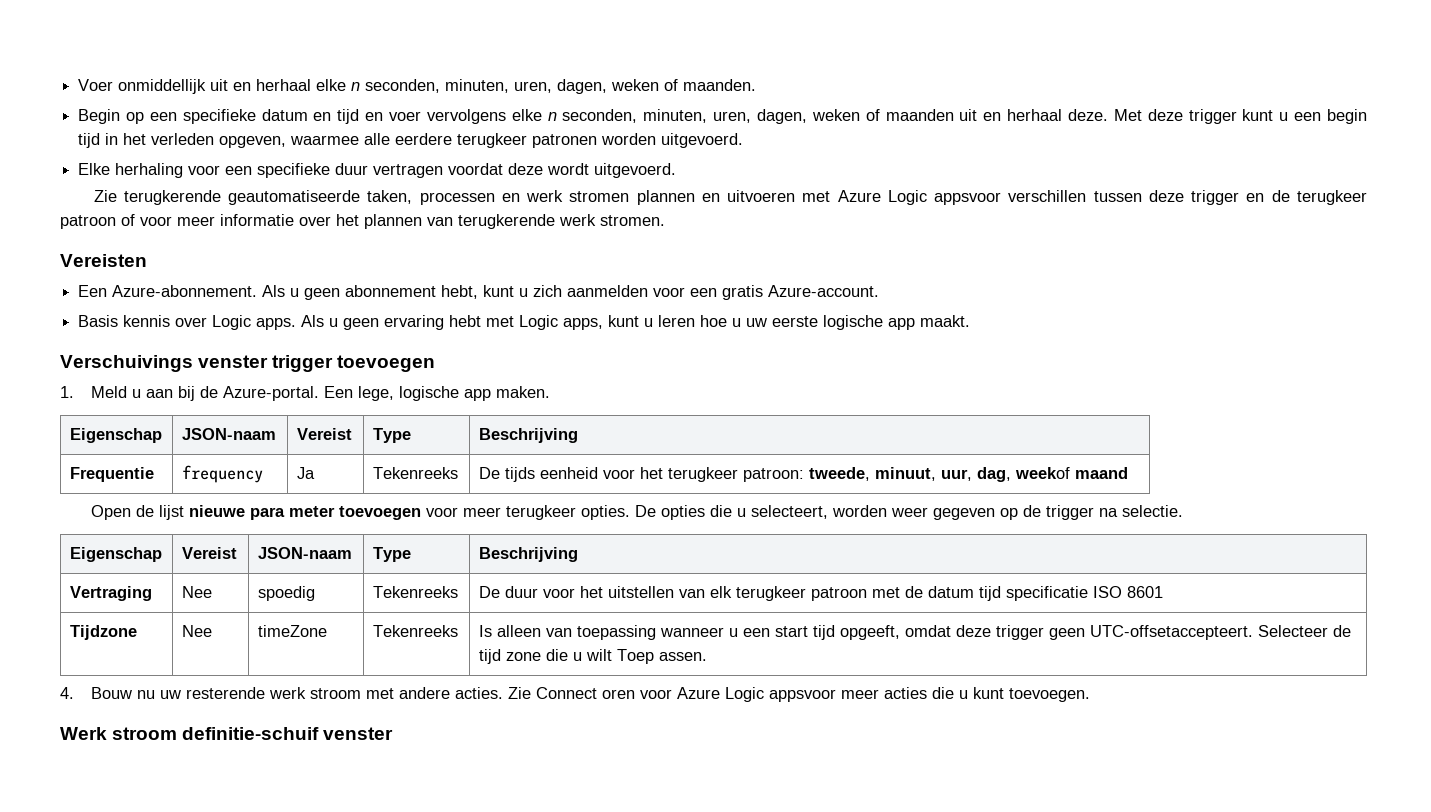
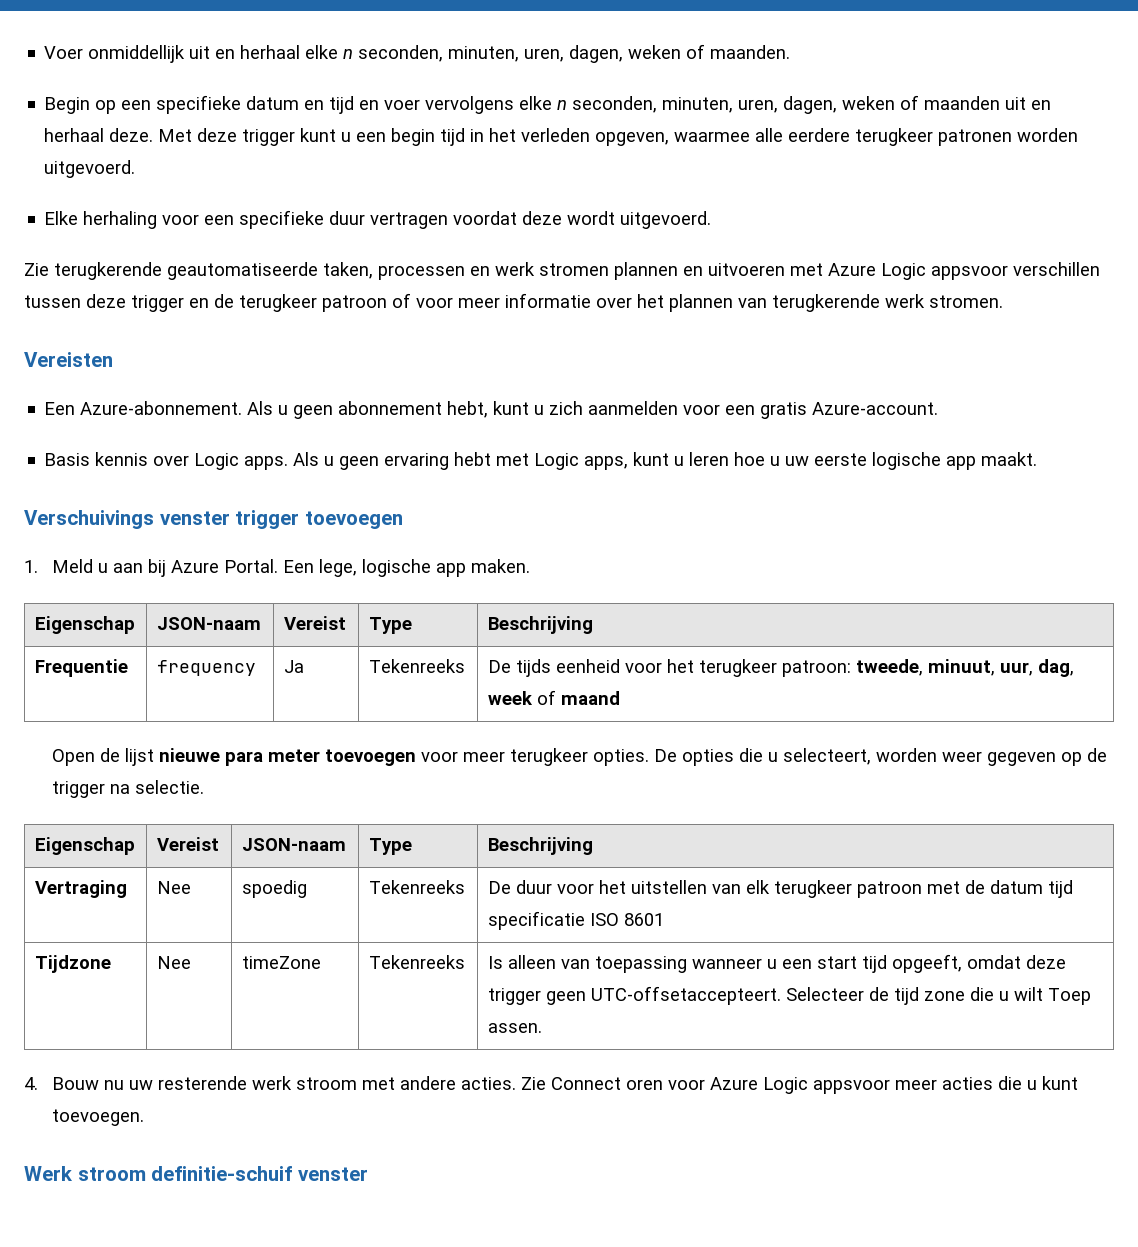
[200,386,320,401] de Azure-portal. -> [170,559,278,573] Azure Portal.
[1014,467,1070,479] weekof -> [487,690,556,705] week of

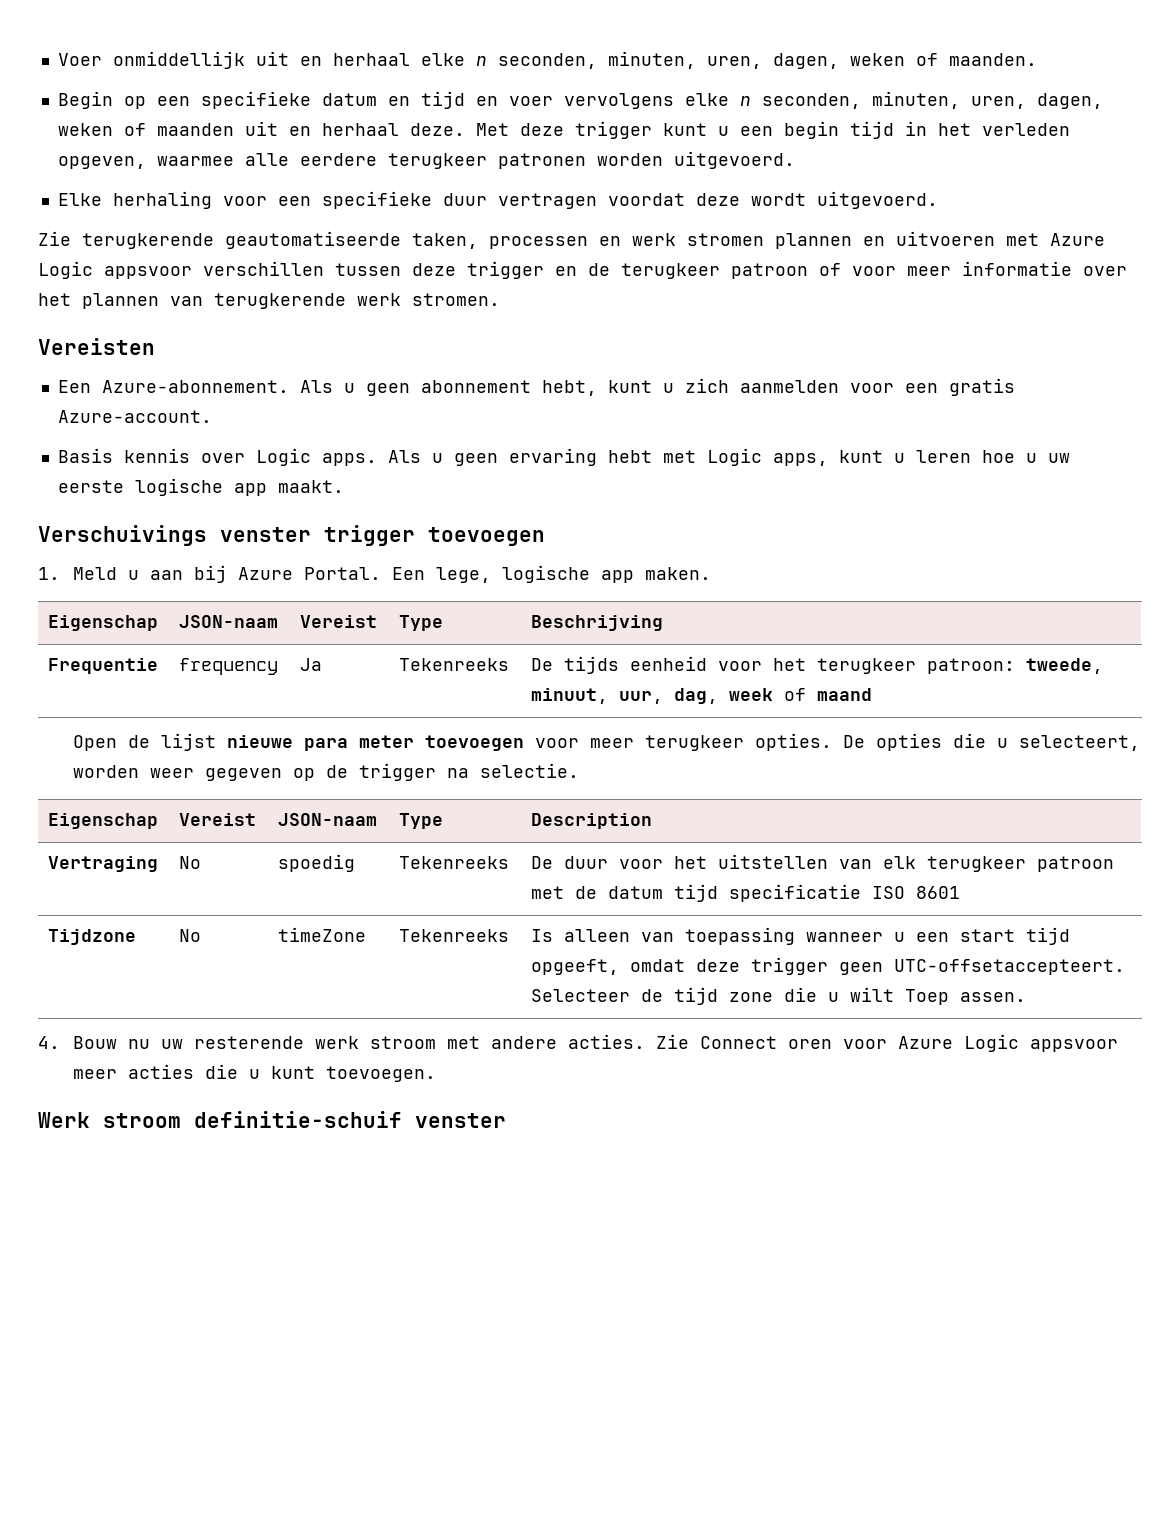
[487,837,593,855] Beschrijving -> [531,813,653,829] Description
[156,881,191,894] Nee -> [179,856,202,869] No
[156,956,191,969] Nee -> [179,929,202,942] No

